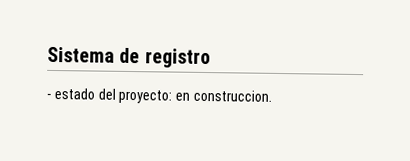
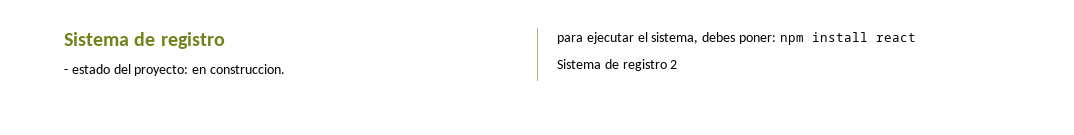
(272, 95) none -> [557,32,916,45] [557,59,678,71] // para ejecutar el sistema, debes poner: npm install react // Sistema de registro 2

